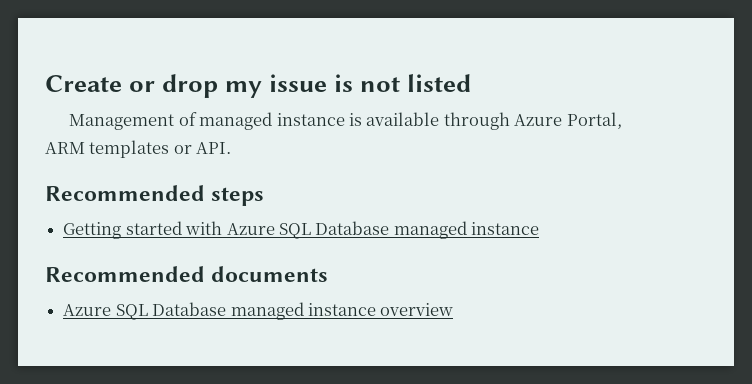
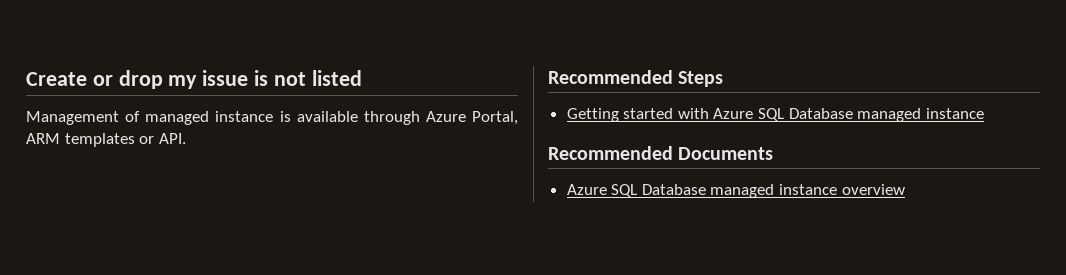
[211,187,265,206] steps -> [678,71,724,87] Steps
[211,266,329,282] documents -> [678,147,774,160] Documents

